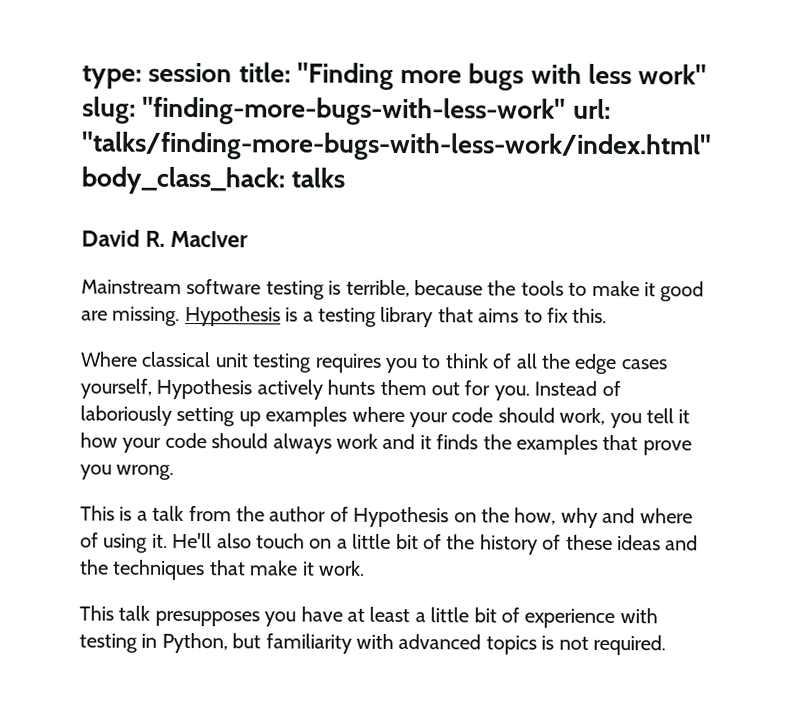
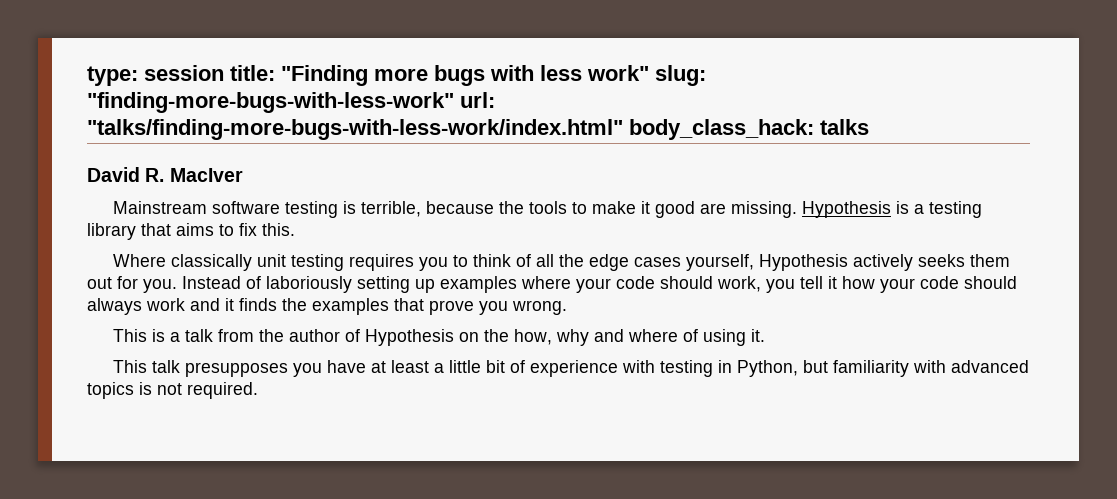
[141,351,212,368] classical -> [171,254,253,271] classically
[327,379,376,395] hunts -> [918,254,966,267] seeks
[172,532,699,555] [79,559,365,581] He'll also touch on a little bit of the history of these ideas and the techniques that make it work. -> (766, 335) none

